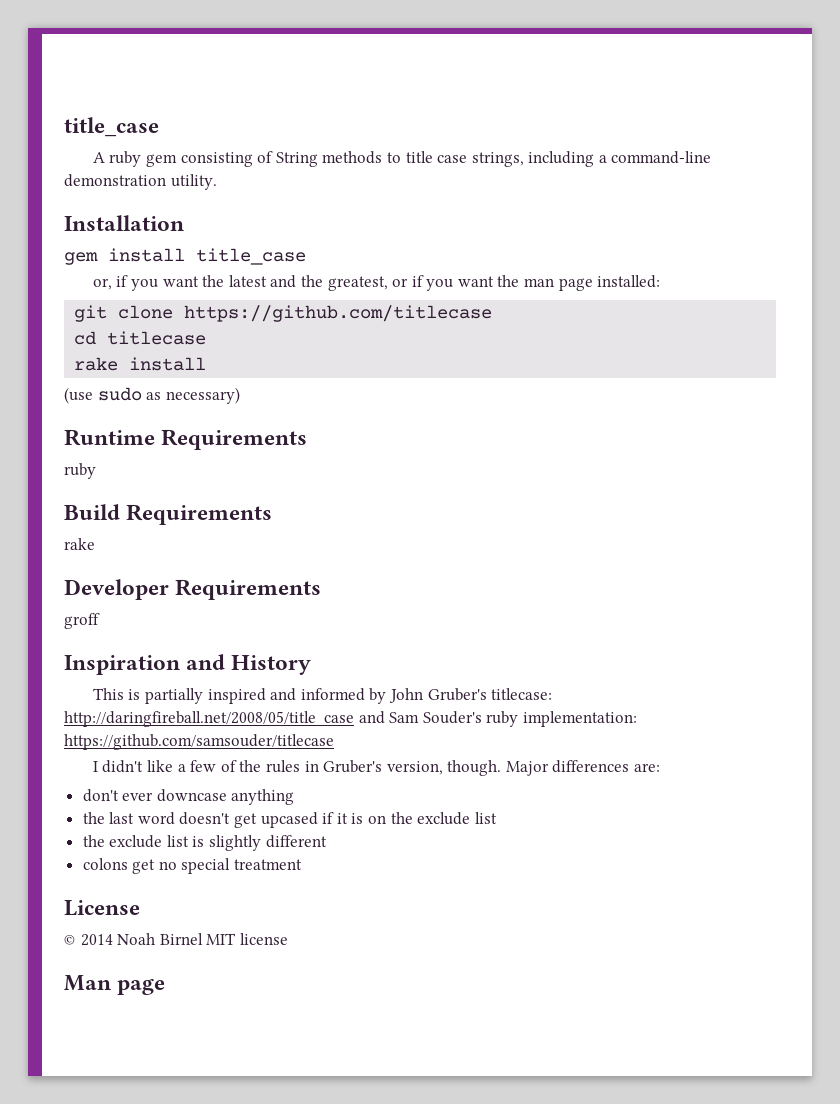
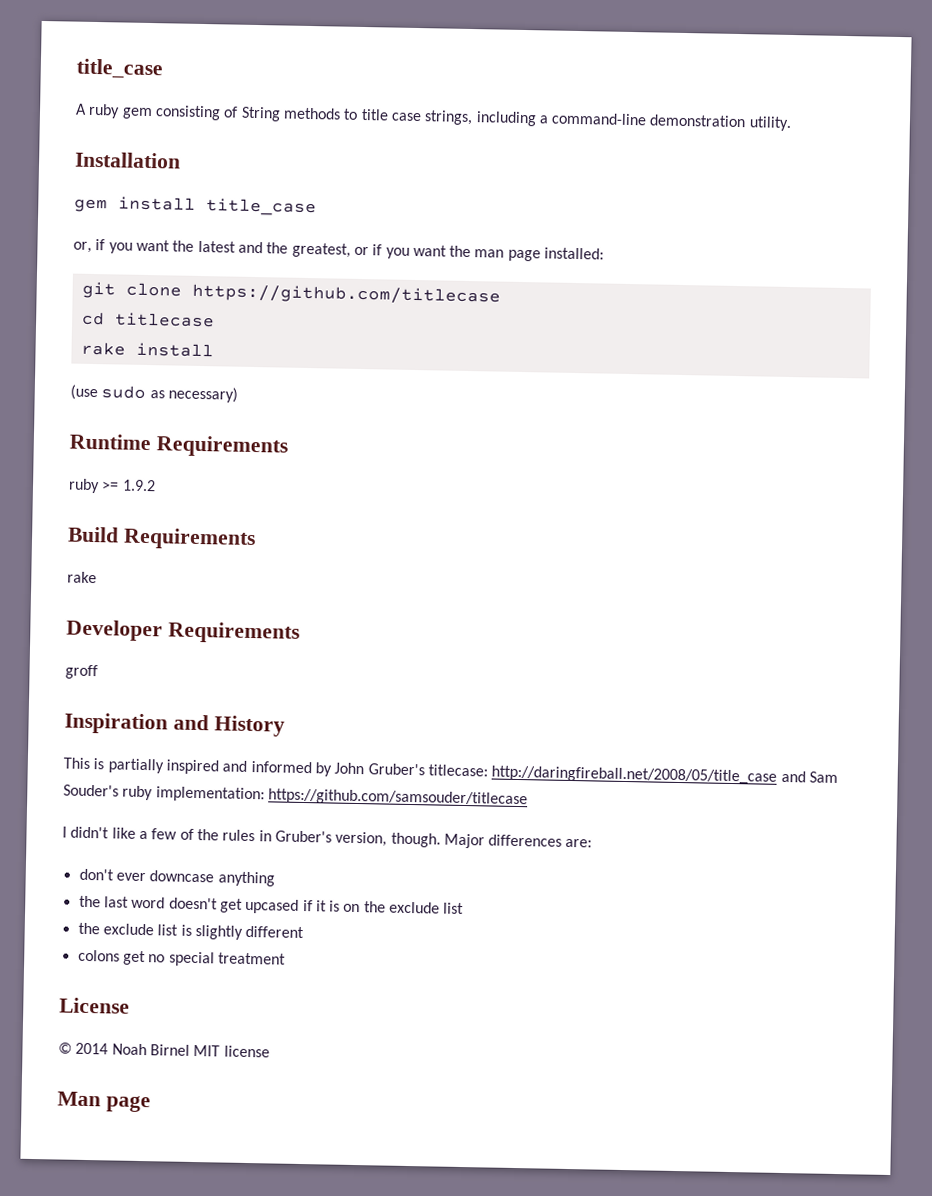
(96, 471) none -> [101,479,156,492] >= 1.9.2

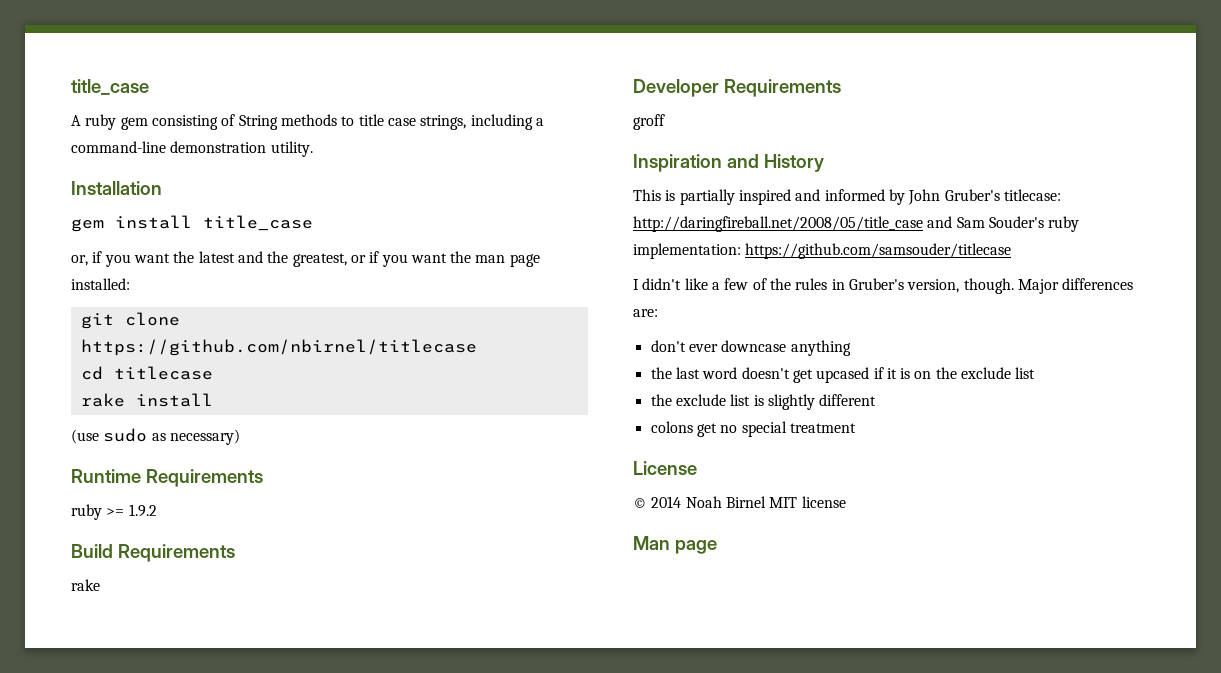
[191,283,501,306] https://github.com/titlecase -> [80,339,477,356] https://github.com/nbirnel/titlecase

